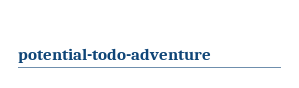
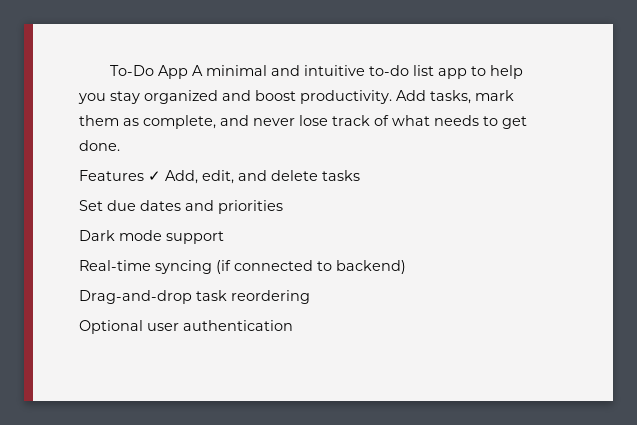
[18,48,211,63] potential-todo-adventure -> [110,65,524,79] [78,90,514,104] [79,115,527,129] [79,140,120,151] [79,170,360,184] [79,200,283,214] [79,230,224,244] [79,260,406,274] [79,290,310,304] [79,320,293,334] To-Do App A minimal and intuitive to-do list app to help you stay organized and boost productivity. Add tasks, mark them as complete, and never lose track of what needs to get done. // Features ✓ Add, edit, and delete tasks // Set due dates and priorities // Dark mode support // Real-time syncing (if connected to backend) // Drag-and-drop task reordering // Optional user authentication

